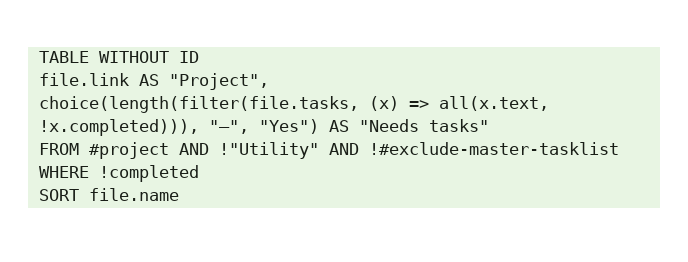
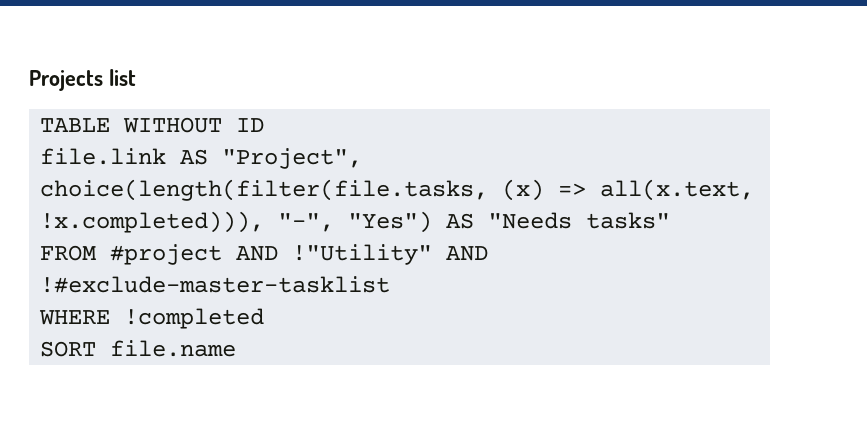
(39, 57) none -> [29,69,136,91] Projects list //

